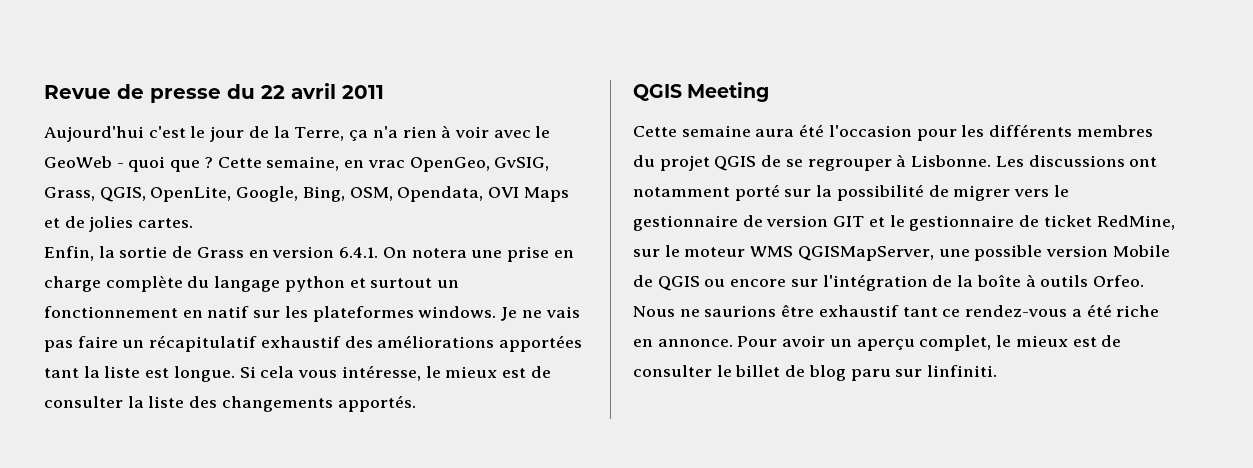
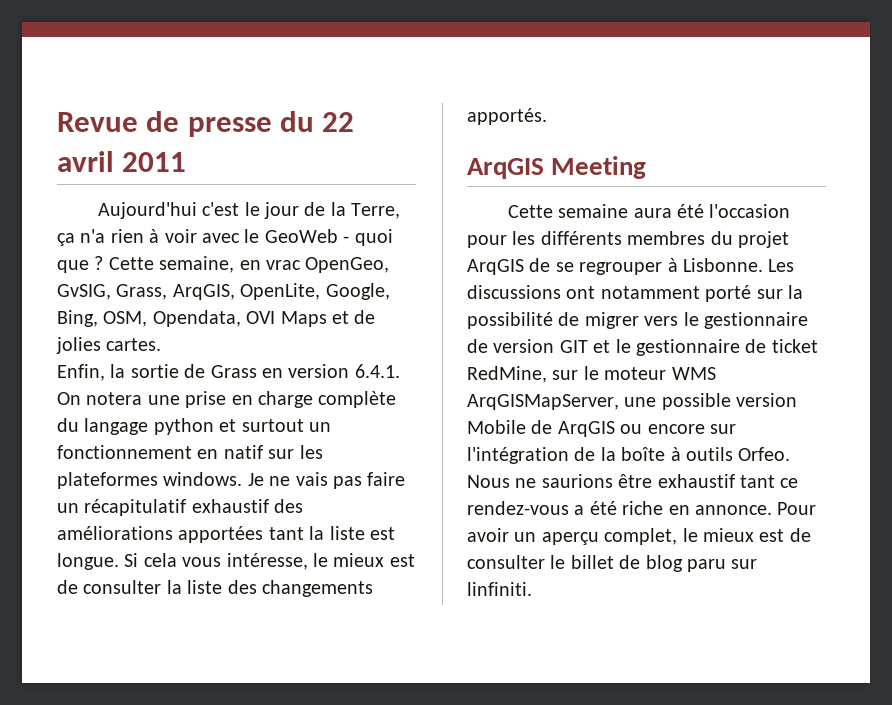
[99,187,146,202] QGIS, -> [172,284,235,300] ArqGIS,
[633,84,682,101] QGIS -> [467,158,544,179] ArqGIS
[714,156,757,171] QGIS -> [467,259,524,275] ArqGIS
[797,246,934,261] QGISMapServer, -> [467,394,619,410] ArqGISMapServer,
[657,276,700,291] QGIS -> [557,421,615,437] ArqGIS

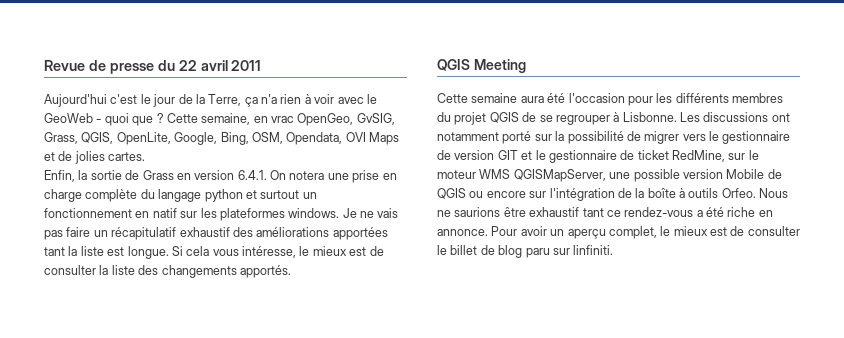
[172,284,235,300] ArqGIS, -> [81,132,114,144] QGIS,
[467,158,544,179] ArqGIS -> [437,59,470,71] QGIS
[467,259,524,275] ArqGIS -> [489,112,519,123] QGIS
[467,394,619,410] ArqGISMapServer, -> [513,169,606,182] QGISMapServer,
[557,421,615,437] ArqGIS -> [437,188,466,199] QGIS

